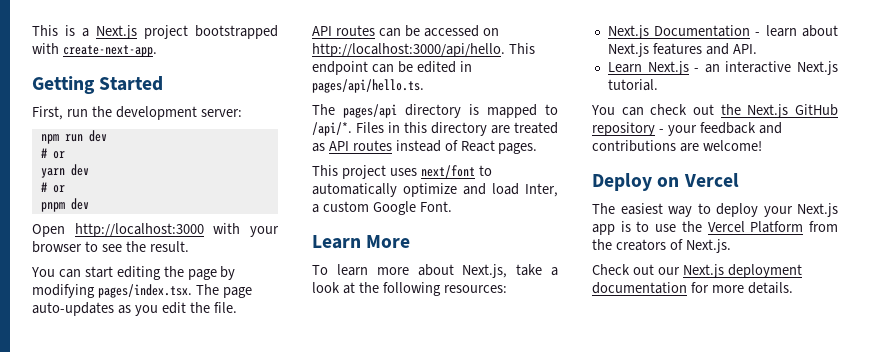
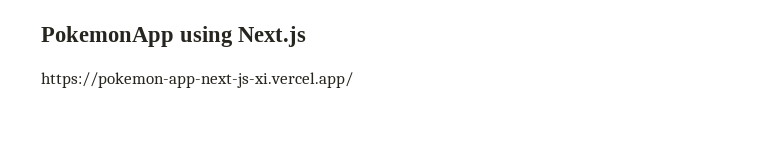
[32,25,278,39] [32,43,157,57] [32,76,164,94] [32,106,242,120] [40,130,107,144] [40,148,65,159] [40,164,89,178] [40,182,65,193] [40,198,89,212] [32,223,279,237] [32,241,189,253] [31,266,236,280] [32,284,252,298] [32,302,237,316] [312,25,499,37] [312,43,535,57] [312,61,472,75] [312,79,424,93] [312,104,558,118] [312,122,558,136] [312,140,538,154] [312,165,492,179] [312,183,558,197] [312,201,452,215] [312,235,411,249] [312,264,558,278] [312,282,507,296] [607,25,838,39] [607,43,757,57] [607,61,838,75] [607,79,658,91] [591,104,838,118] [592,122,782,136] [592,140,762,152] [592,173,739,191] [592,203,838,217] [592,221,838,235] [592,239,731,253] [592,264,802,278] [592,282,793,294] This is a Next.js project bootstrapped with create-next-app. // Getting Started // First, run the development server: // npm run dev // # or // yarn dev // # or // pnpm dev // Open http://localhost:3000 with your browser to see the result. // You can start editing the page by modifying pages/index.tsx. The page auto-updates as you edit the file. // API routes can be accessed on http://localhost:3000/api/hello. This endpoint can be edited in pages/api/hello.ts. // The pages/api directory is mapped to /api/*. Files in this directory are treated as API routes instead of React pages. // This project uses next/font to automatically optimize and load Inter, a custom Google Font. // Learn More // To learn more about Next.js, take a look at the following resources: // Next.js Documentation - learn about Next.js features and API. // Learn Next.js - an interactive Next.js tutorial. // You can check out the Next.js GitHub repository - your feedback and contributions are welcome! // Deploy on Vercel // The easiest way to deploy your Next.js app is to use the Vercel Platform from the creators of Next.js. // Check out our Next.js deployment documentation for more details. -> [41,26,307,47] [41,72,353,88] PokemonApp using Next.js // https://pokemon-app-next-js-xi.vercel.app/

